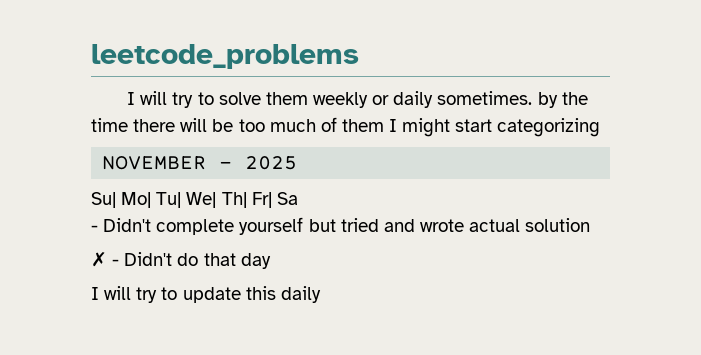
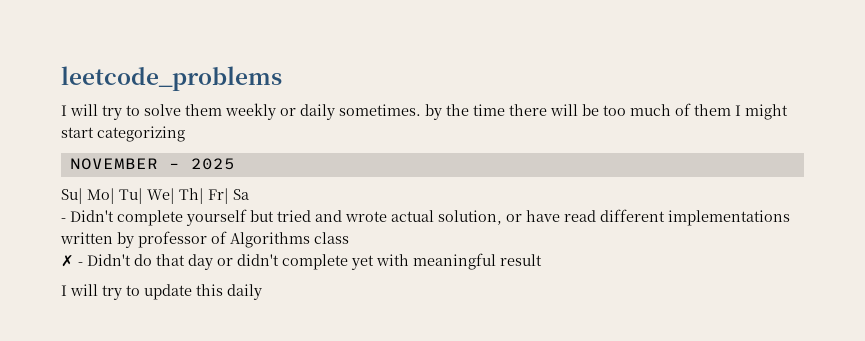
[525,218,591,232] solution -> [438,209,790,226] [60,231,349,248] solution, or have read different implementations written by professor of Algorithms class
(271, 261) none -> [217,253,542,270] or didn't complete yet with meaningful result

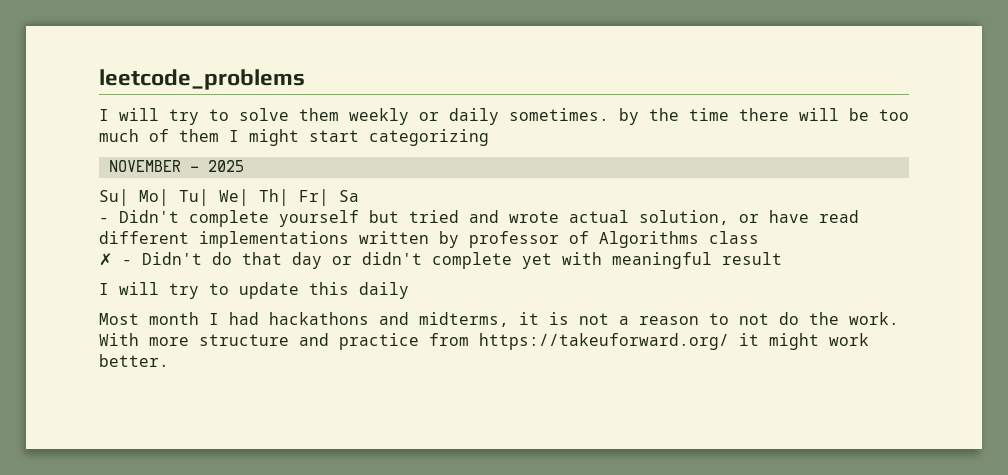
(262, 292) none -> [99,312,899,327] [99,333,869,350] [99,354,169,367] // Most month I had hackathons and midterms, it is not a reason to not do the work. With more structure and practice from https://takeuforward.org/ it might work better.

